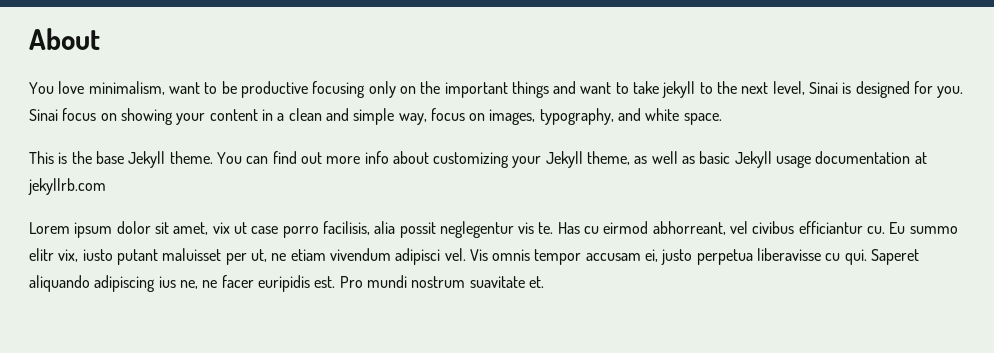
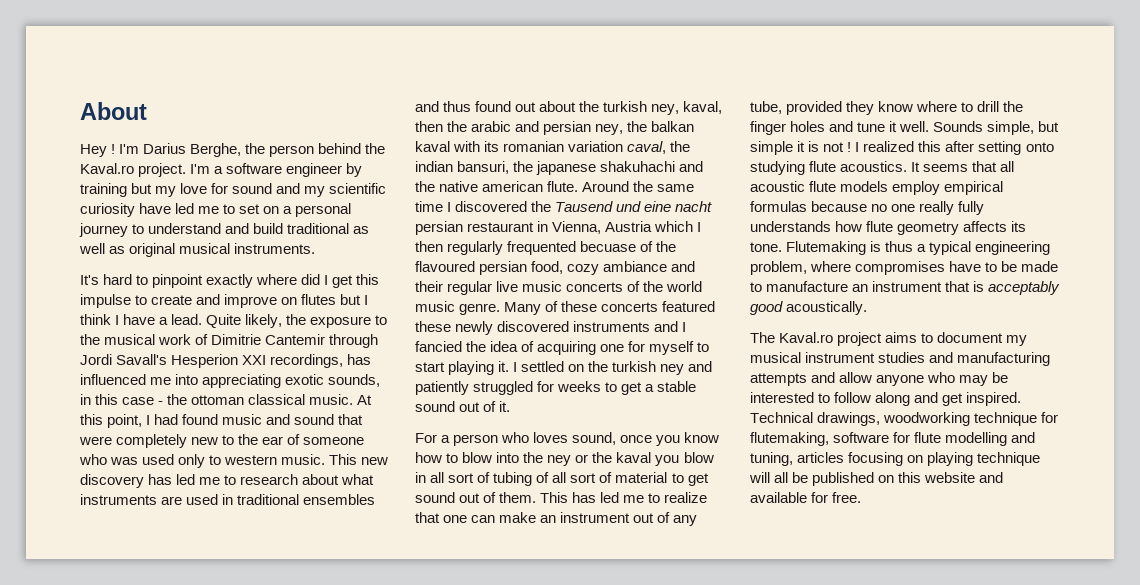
[29,81,964,98] [29,108,722,125] [29,151,927,168] [28,178,106,195] [29,221,958,238] [29,248,920,265] [29,275,544,292] You love minimalism, want to be productive focusing only on the important things and want to take jekyll to the next level, Sinai is designed for you. Sinai focus on showing your content in a clean and simple way, focus on images, typography, and white space. // This is the base Jekyll theme. You can find out more info about customizing your Jekyll theme, as well as basic Jekyll usage documentation at jekyllrb.com // Lorem ipsum dolor sit amet, vix ut case porro facilisis, alia possit neglegentur vis te. Has cu eirmod abhorreant, vel civibus efficiantur cu. Eu summo elitr vix, iusto putant maluisset per ut, ne etiam vivendum adipisci vel. Vis omnis tempor accusam ei, justo perpetua liberavisse cu qui. Saperet aliquando adipiscing ius ne, ne facer euripidis est. Pro mundi nostrum suavitate et. -> [80,143,386,157] [80,163,363,177] [80,183,387,197] [80,203,352,217] [79,223,370,237] [79,243,316,257] [80,274,380,288] [80,294,369,308] [80,314,388,328] [80,334,379,348] [80,354,372,368] [80,374,381,388] [80,394,373,405] [80,414,364,428] [79,434,365,448] [79,454,389,468] [80,474,375,488] [80,494,376,505] [415,101,723,115] [415,121,695,135] [415,141,691,154] [415,161,704,175] [415,181,695,192] [415,201,713,212] [415,221,702,235] [415,241,677,255] [415,261,696,275] [415,281,703,295] [415,301,716,315] [415,321,687,335] [415,341,710,355] [415,361,713,375] [415,381,697,395] [415,401,511,412] [415,432,720,446] [415,452,714,466] [415,472,709,486] [415,492,708,503] [415,512,698,526] [750,101,1024,115] [750,121,1060,135] [750,141,1054,155] [750,161,1015,175] [750,181,1004,195] [750,201,985,215] [750,221,1027,235] [750,241,1051,255] [750,261,1059,275] [750,281,1061,295] [750,301,868,315] [750,332,1028,346] [750,352,1051,366] [750,372,1009,386] [750,392,1022,406] [750,412,1059,426] [750,432,1036,446] [750,452,1041,466] [749,472,1004,486] [750,492,862,503] Hey ! I'm Darius Berghe, the person behind the Kaval.ro project. I'm a software engineer by training but my love for sound and my scientific curiosity have led me to set on a personal journey to understand and build traditional as well as original musical instruments. // It's hard to pinpoint exactly where did I get this impulse to create and improve on flutes but I think I have a lead. Quite likely, the exposure to the musical work of Dimitrie Cantemir through Jordi Savall's Hesperion XXI recordings, has influenced me into appreciating exotic sounds, in this case - the ottoman classical music. At this point, I had found music and sound that were completely new to the ear of someone who was used only to western music. This new discovery has led me to research about what instruments are used in traditional ensembles and thus found out about the turkish ney, kaval, then the arabic and persian ney, the balkan kaval with its romanian variation caval, the indian bansuri, the japanese shakuhachi and the native american flute. Around the same time I discovered the Tausend und eine nacht persian restaurant in Vienna, Austria which I then regularly frequented becuase of the flavoured persian food, cozy ambiance and their regular live music concerts of the world music genre. Many of these concerts featured these newly discovered instruments and I fancied the idea of acquiring one for myself to start playing it. I settled on the turkish ney and patiently struggled for weeks to get a stable sound out of it. // For a person who loves sound, once you know how to blow into the ney or the kaval you blow in all sort of tubing of all sort of material to get sound out of them. This has led me to realize that one can make an instrument out of any tube, provided they know where to drill the finger holes and tune it well. Sounds simple, but simple it is not ! I realized this after setting onto studying flute acoustics. It seems that all acoustic flute models employ empirical formulas because no one really fully understands how flute geometry affects its tone. Flutemaking is thus a typical engineering problem, where compromises have to be made to manufacture an instrument that is acceptably good acoustically. // The Kaval.ro project aims to document my musical instrument studies and manufacturing attempts and allow anyone who may be interested to follow along and get inspired. Technical drawings, woodworking technique for flutemaking, software for flute modelling and tuning, articles focusing on playing technique will all be published on this website and available for free.

